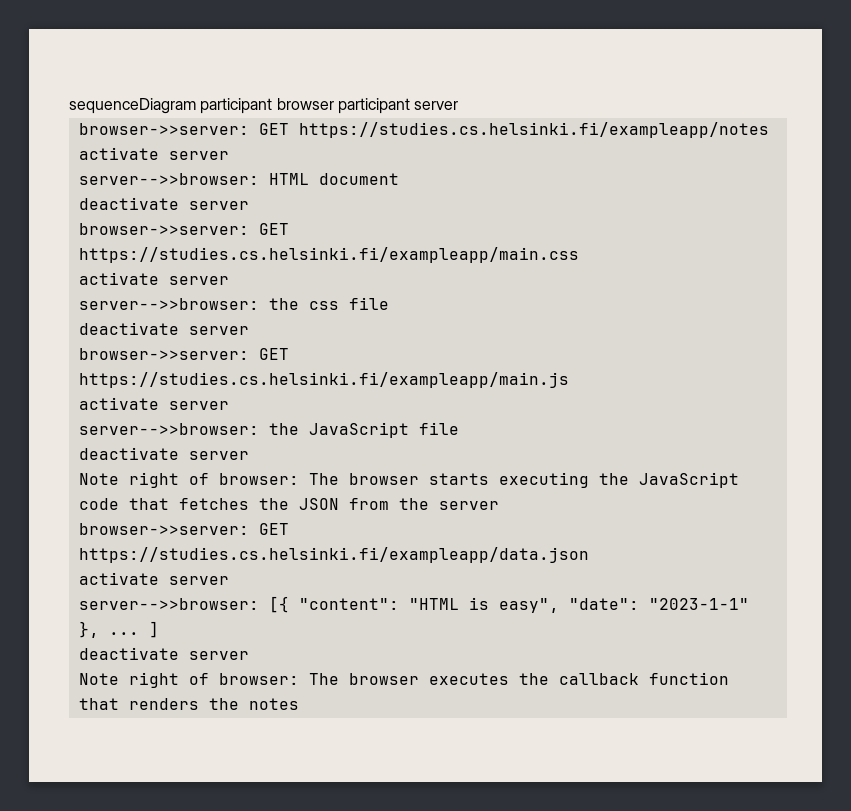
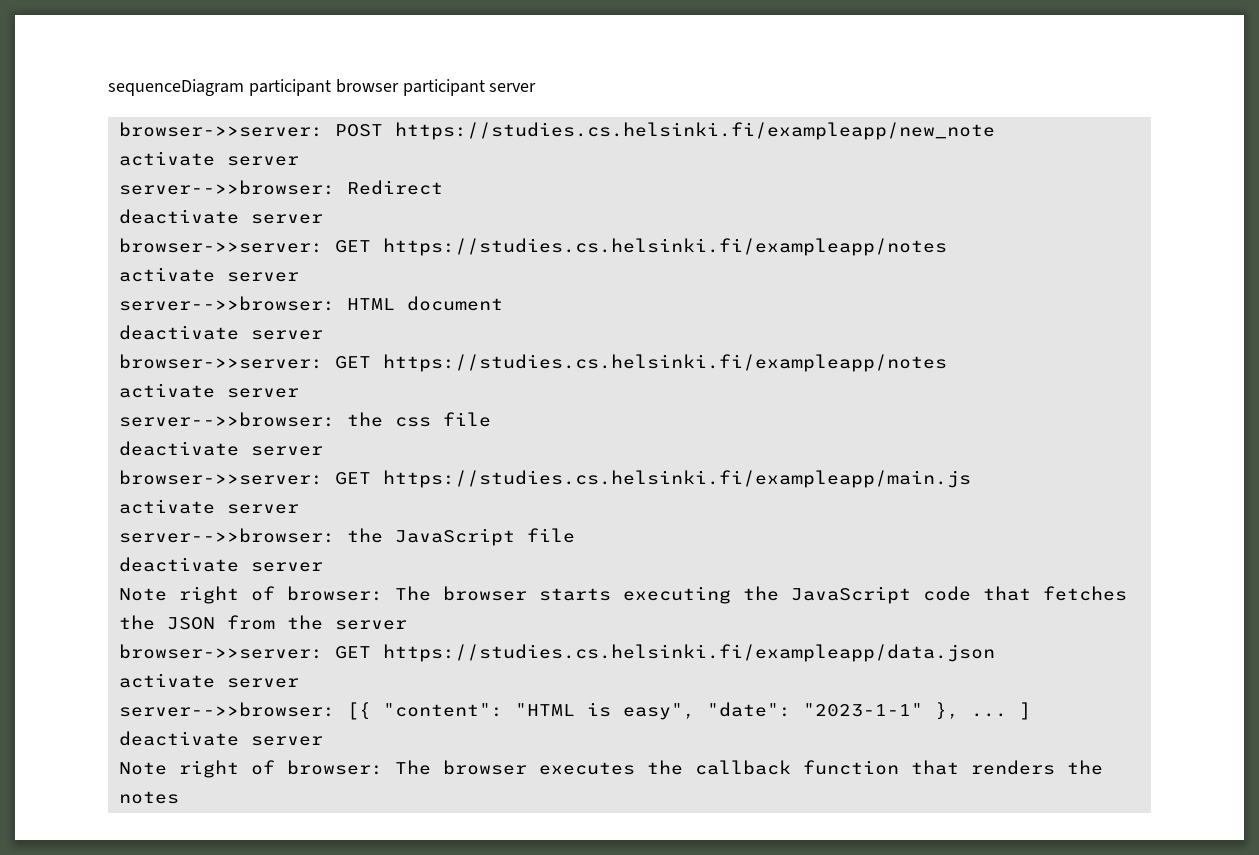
(459, 105) none -> [118,122,995,140] [118,151,299,166] [118,180,443,195] [118,209,323,224] // browser->>server: POST https://studies.cs.helsinki.fi/exampleapp/new_note // activate server // server-->>browser: Redirect // deactivate server
[78,247,579,263] https://studies.cs.helsinki.fi/exampleapp/main.css -> [382,354,947,372] https://studies.cs.helsinki.fi/exampleapp/notes

